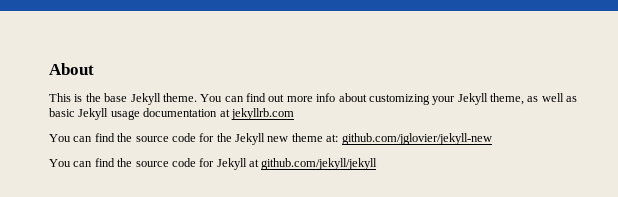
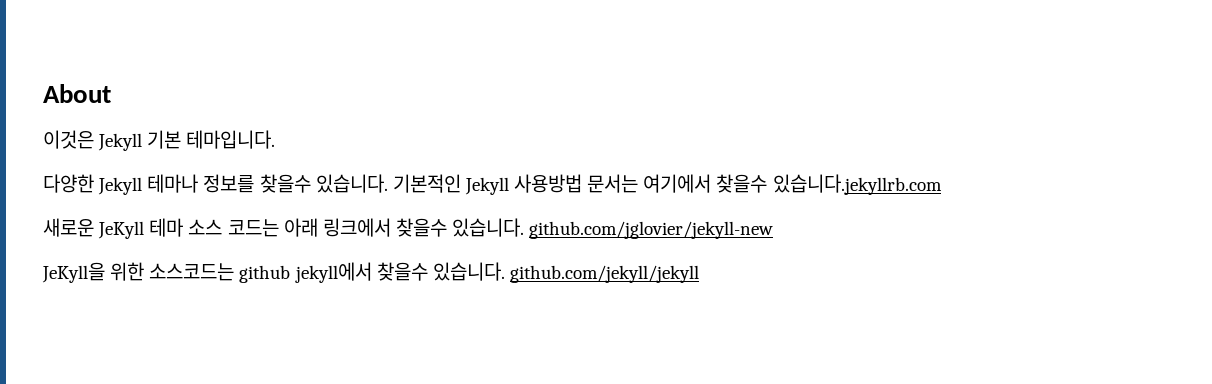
[49,93,578,105] [49,108,294,120] [49,133,492,145] [49,158,259,170] This is the base Jekyll theme. You can find out more info about customizing your Jekyll theme, as well as basic Jekyll usage documentation at jekyllrb.com // You can find the source code for the Jekyll new theme at: github.com/jglovier/jekyll-new // You can find the source code for Jekyll at -> [43,130,276,151] [43,174,942,195] [43,218,774,239] [42,262,505,283] 이것은 Jekyll 기본 테마입니다. // 다양한 Jekyll 테마나 정보를 찾을수 있습니다. 기본적인 Jekyll 사용방법 문서는 여기에서 찾을수 있습니다.jekyllrb.com // 새로운 JeKyll 테마 소스 코드는 아래 링크에서 찾을수 있습니다. github.com/jglovier/jekyll-new // JeKyll을 위한 소스코드는 github jekyll에서 찾을수 있습니다.

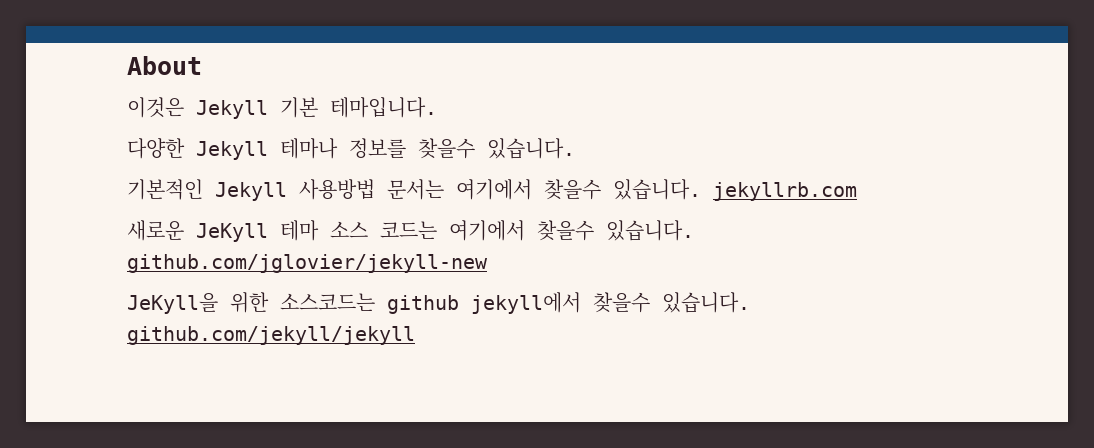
(388, 183) none -> (575, 148) //
[772,174,942,195] 있습니다.jekyllrb.com -> [613,179,857,201] 있습니다. jekyllrb.com
[283,218,391,237] 아래 링크에서 -> [449,220,525,241] 여기에서

